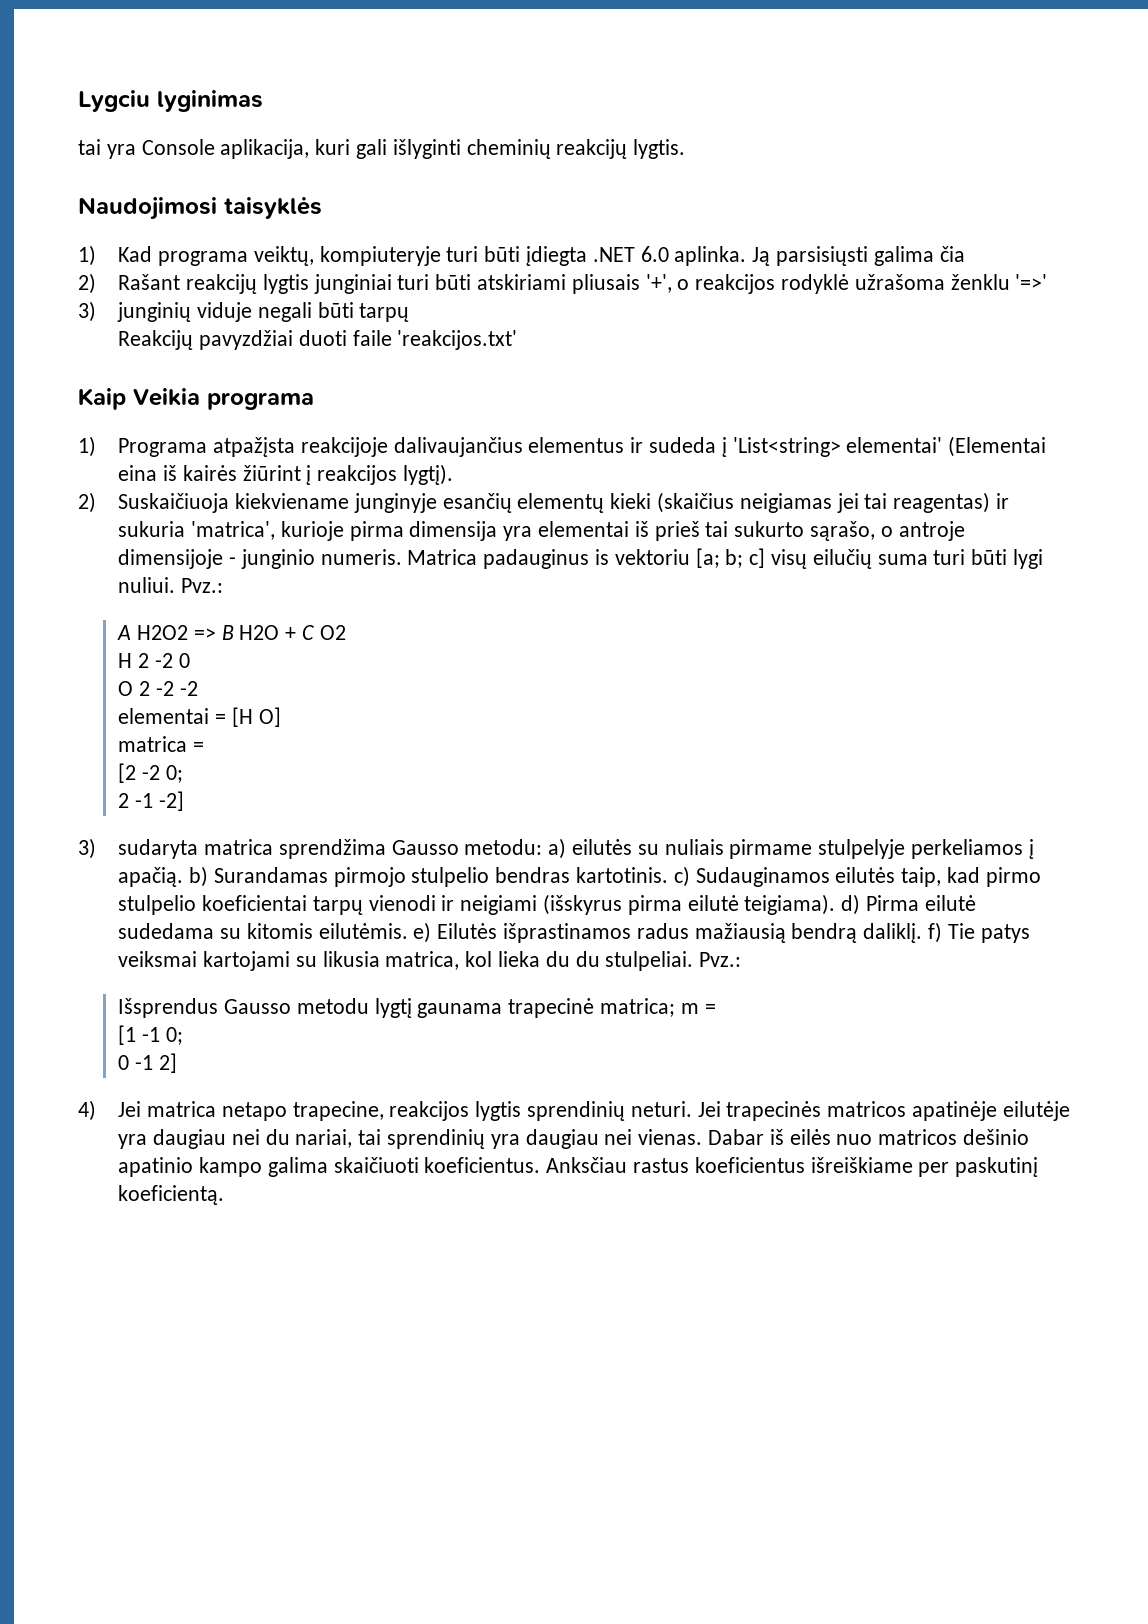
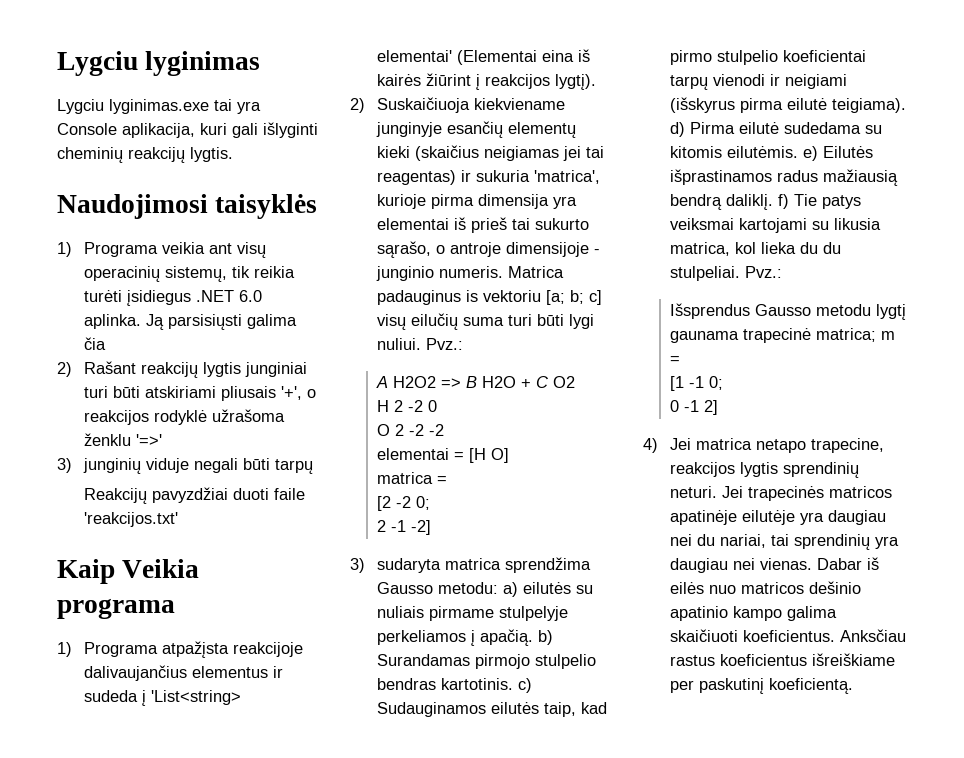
(263, 101) none -> [57,99,209,114] Lygciu lyginimas.exe
[118,246,587,266] Kad programa veiktų, kompiuteryje turi būti įdiegta -> [84,242,267,258] [84,266,296,282] [84,290,192,306] Programa veikia ant visų operacinių sistemų, tik reikia turėti įsidiegus

